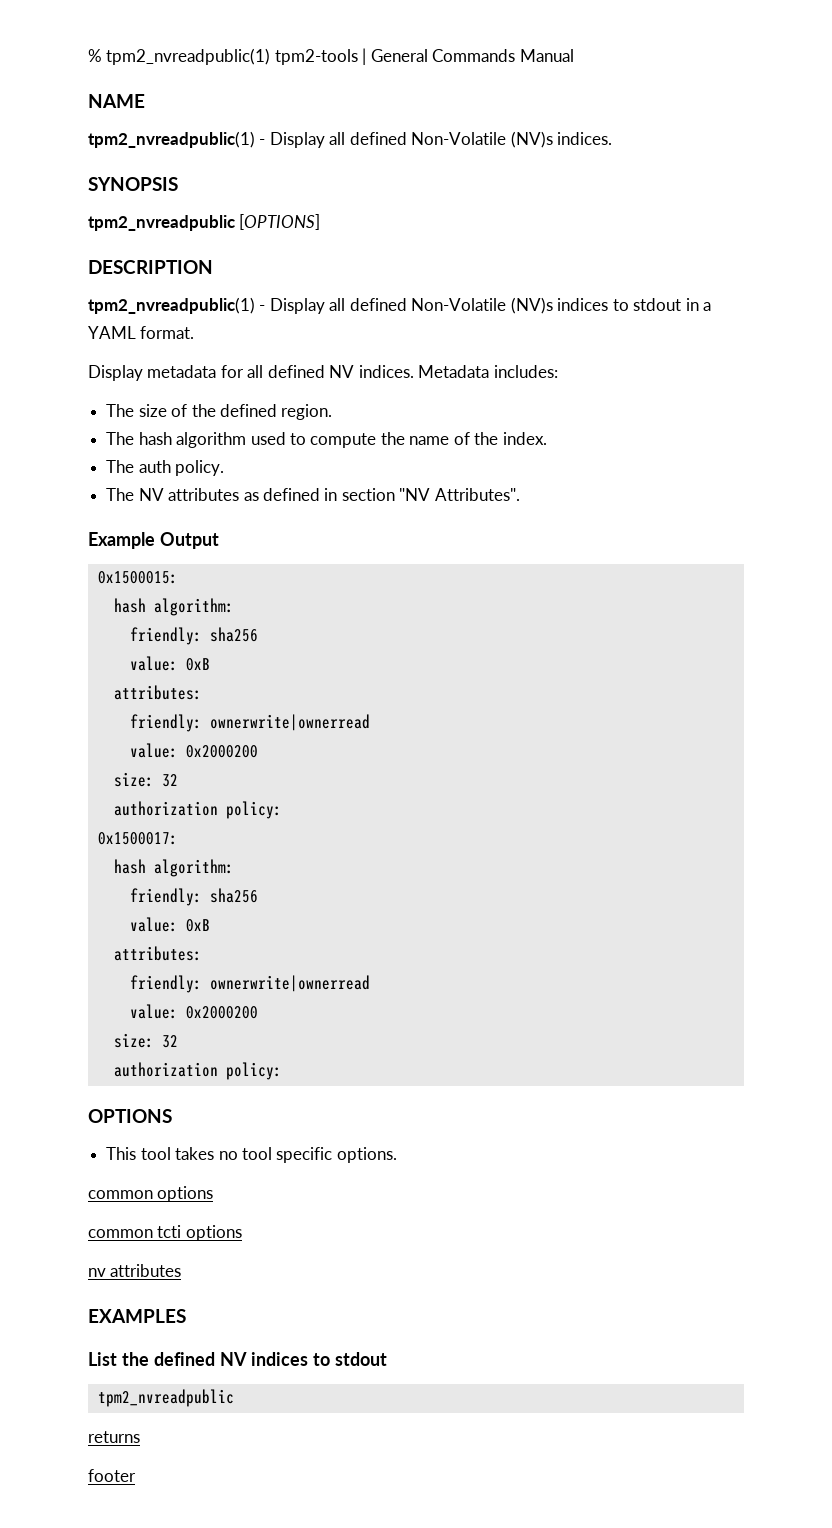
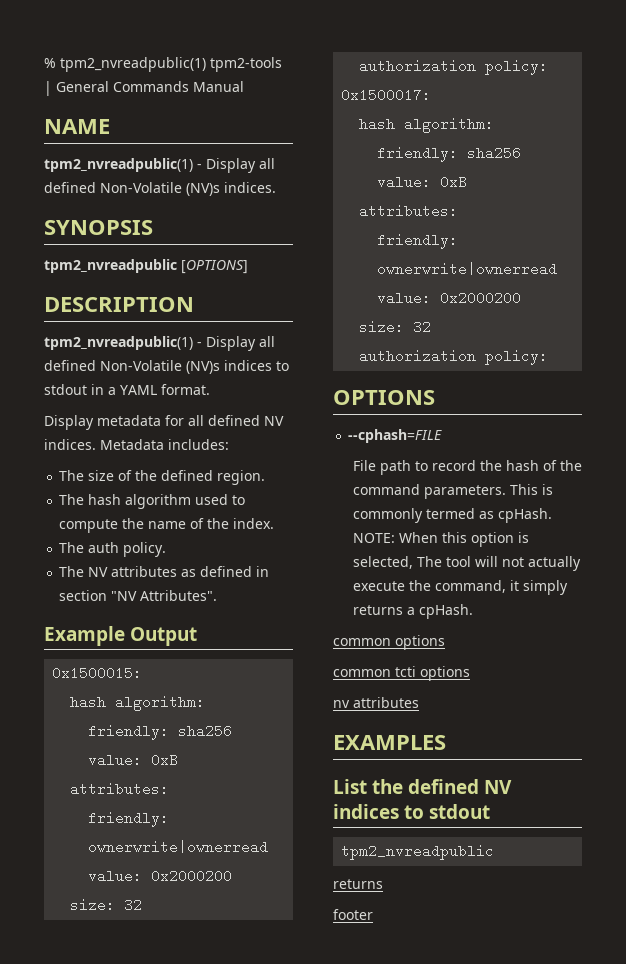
[106,1147,397,1163] This tool takes no tool specific options. -> [348,429,443,443] [352,460,582,475] [352,484,553,499] [352,508,552,523] [352,532,529,547] [352,556,581,571] [352,580,568,595] [352,604,473,619] --cphash=FILE // File path to record the hash of the command parameters. This is commonly termed as cpHash. NOTE: When this option is selected, The tool will not actually execute the command, it simply returns a cpHash.

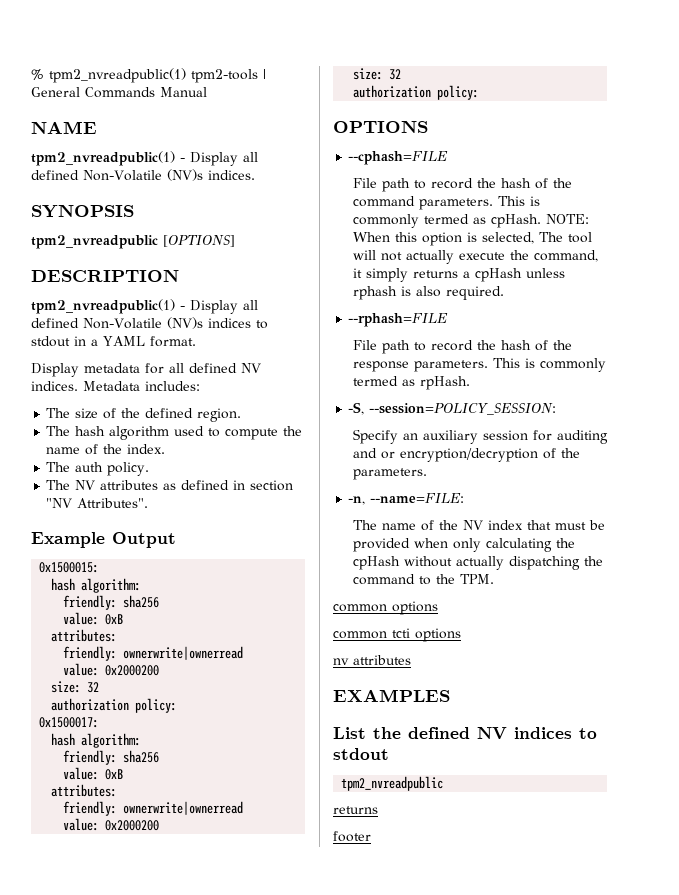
[418,604,473,619] cpHash. -> [474,268,565,282] [352,286,504,300] [348,313,449,327] [352,340,572,354] [352,358,606,372] [352,376,470,390] [348,402,557,415] [352,429,608,444] [352,448,580,462] [352,468,427,480] [348,493,465,505] [352,520,605,531] [352,538,575,552] [352,556,603,570] [352,574,494,585] cpHash unless rphash is also required. // --rphash=FILE // File path to record the hash of the response parameters. This is commonly termed as rpHash. // -S, --session=POLICY_SESSION: // Specify an auxiliary session for auditing and or encryption/decryption of the parameters. // -n, --name=FILE: // The name of the NV index that must be provided when only calculating the cpHash without actually dispatching the command to the TPM.

